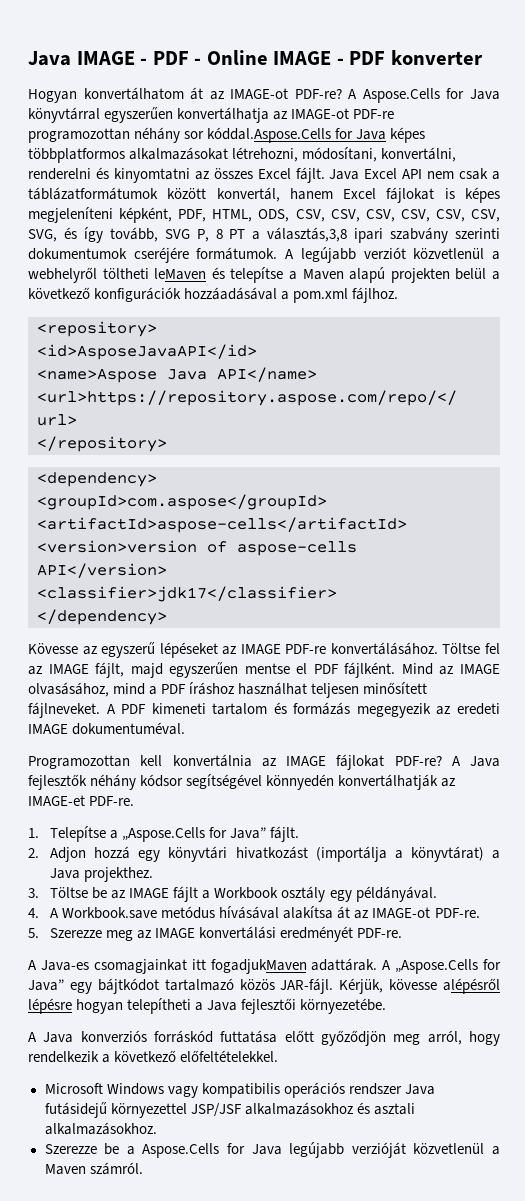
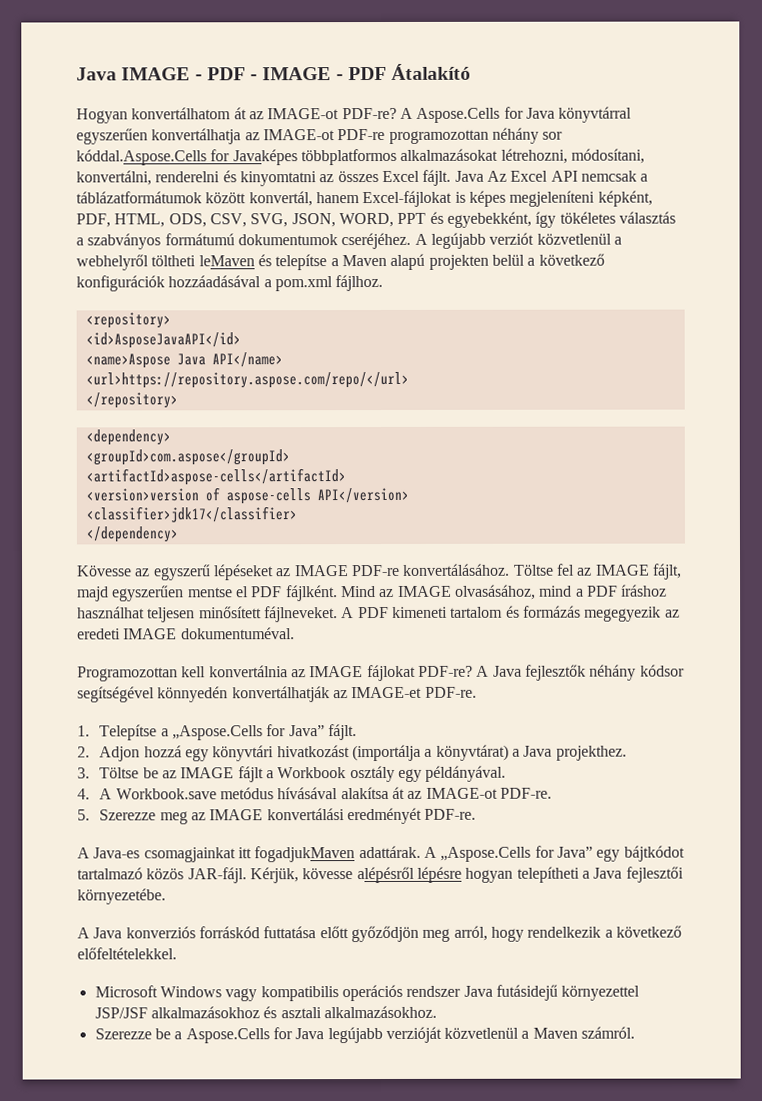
[206,50,483,65] Online IMAGE - PDF konverter -> [262,63,472,81] IMAGE - PDF Átalakító
[356,127,426,143] Java képes -> [232,149,298,166] Javaképes
(360, 174) none -> [486,170,507,182] Az
[427,168,489,180] nem csak -> [580,170,637,182] nemcsak
[343,187,435,203] Excel fájlokat -> [362,190,453,208] Excel-fájlokat
[330,209,501,222] [28,227,500,243] [28,247,278,263] CSV, CSV, CSV, CSV, CSV, SVG, és így tovább, SVG P, 8 PT a választás,3,8 ipari szabvány szerinti dokumentumok cseréjére formátumok. -> [250,211,676,228] [76,232,412,250] SVG, JSON, WORD, PPT és egyebekként, így tökéletes választás a szabványos formátumú dokumentumok cseréjéhez.

